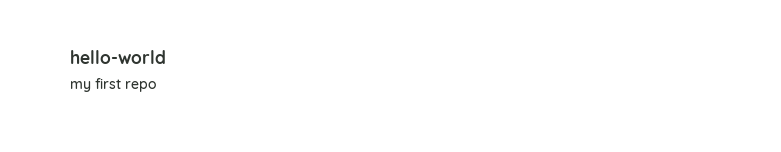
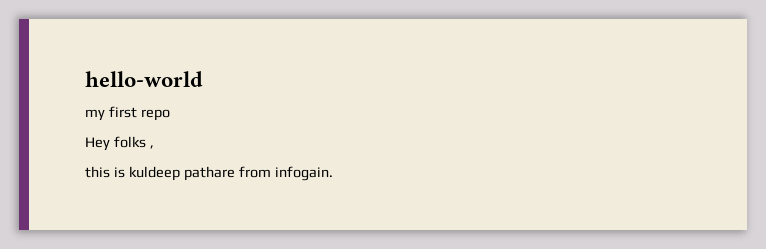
(156, 86) none -> [85,136,154,151] [85,166,333,181] // Hey folks , // this is kuldeep pathare from infogain.

